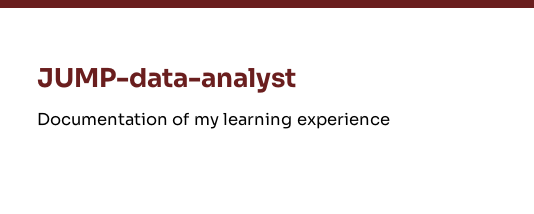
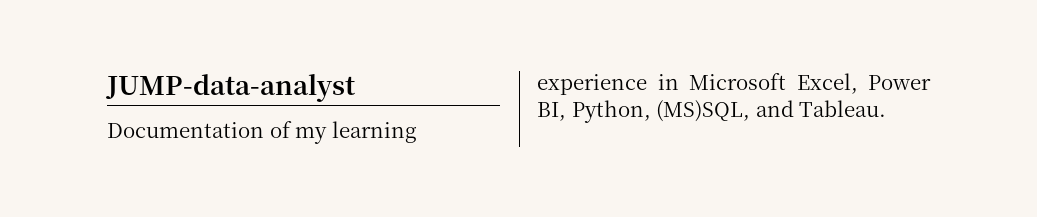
(390, 120) none -> [657,73,931,94] [537,100,887,123] in Microsoft Excel, Power BI, Python, (MS)SQL, and Tableau.

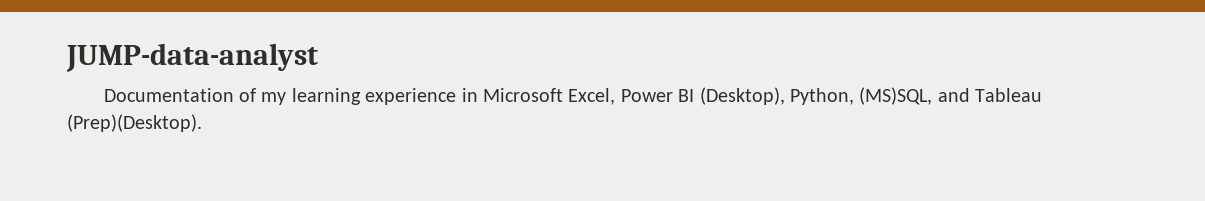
[537,102,566,121] BI, -> [678,87,785,105] BI (Desktop),
[799,100,887,117] Tableau. -> [975,88,1043,102] [67,114,202,132] Tableau (Prep)(Desktop).

